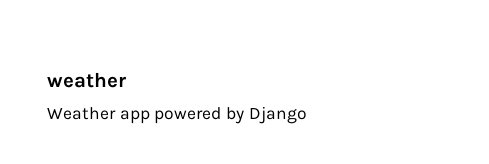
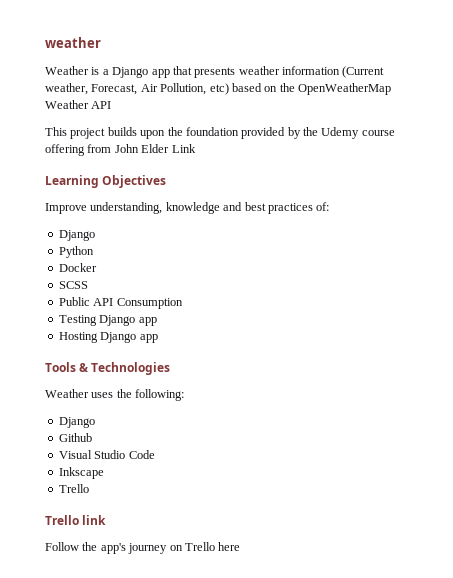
[119,106,307,124] app powered by Django -> [91,66,385,78] [45,83,391,95] [45,100,112,109] [45,127,395,139] [45,144,196,156] [45,175,167,188] [45,202,330,214] [58,230,95,241] [58,246,94,258] [58,263,97,272] [58,281,88,289] [58,297,183,309] [58,315,157,326] [58,332,158,343] [45,362,171,375] [45,389,185,401] [58,417,95,428] [58,433,92,442] [58,450,155,459] [58,467,104,479] [58,484,89,493] [45,515,107,525] [45,542,241,554] is a Django app that presents weather information (Current weather, Forecast, Air Pollution, etc) based on the OpenWeatherMap Weather API // This project builds upon the foundation provided by the Udemy course offering from John Elder Link // Learning Objectives // Improve understanding, knowledge and best practices of: // Django // Python // Docker // SCSS // Public API Consumption // Testing Django app // Hosting Django app // Tools & Technologies // Weather uses the following: // Django // Github // Visual Studio Code // Inkscape // Trello // Trello link // Follow the app's journey on Trello here

